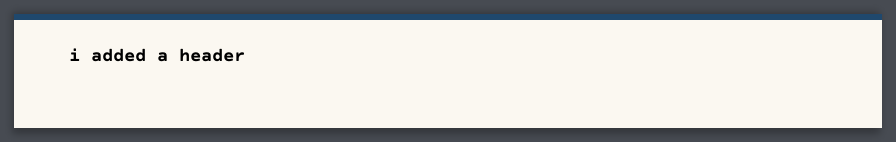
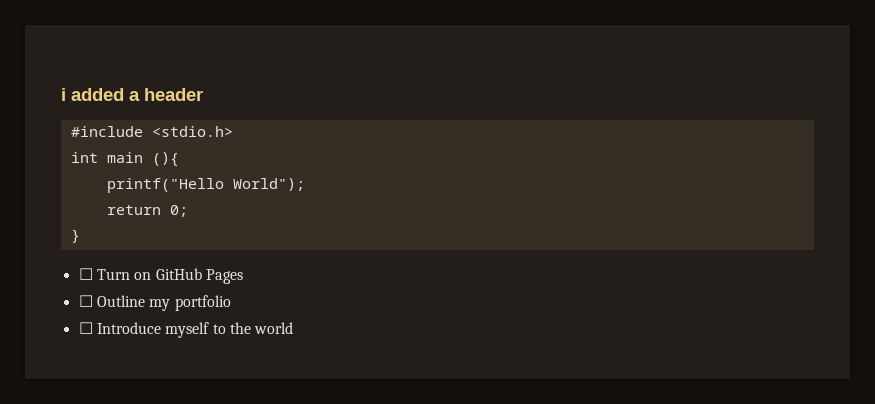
(245, 55) none -> [70,126,233,137] [70,152,179,167] [106,178,305,193] [106,205,188,217] [70,229,80,243] [78,268,243,284] [78,295,231,311] [78,322,294,338] // #include <stdio.h> // int main (){ // printf("Hello World"); // return 0; // } // ☐ Turn on GitHub Pages // ☐ Outline my portfolio // ☐ Introduce myself to the world

